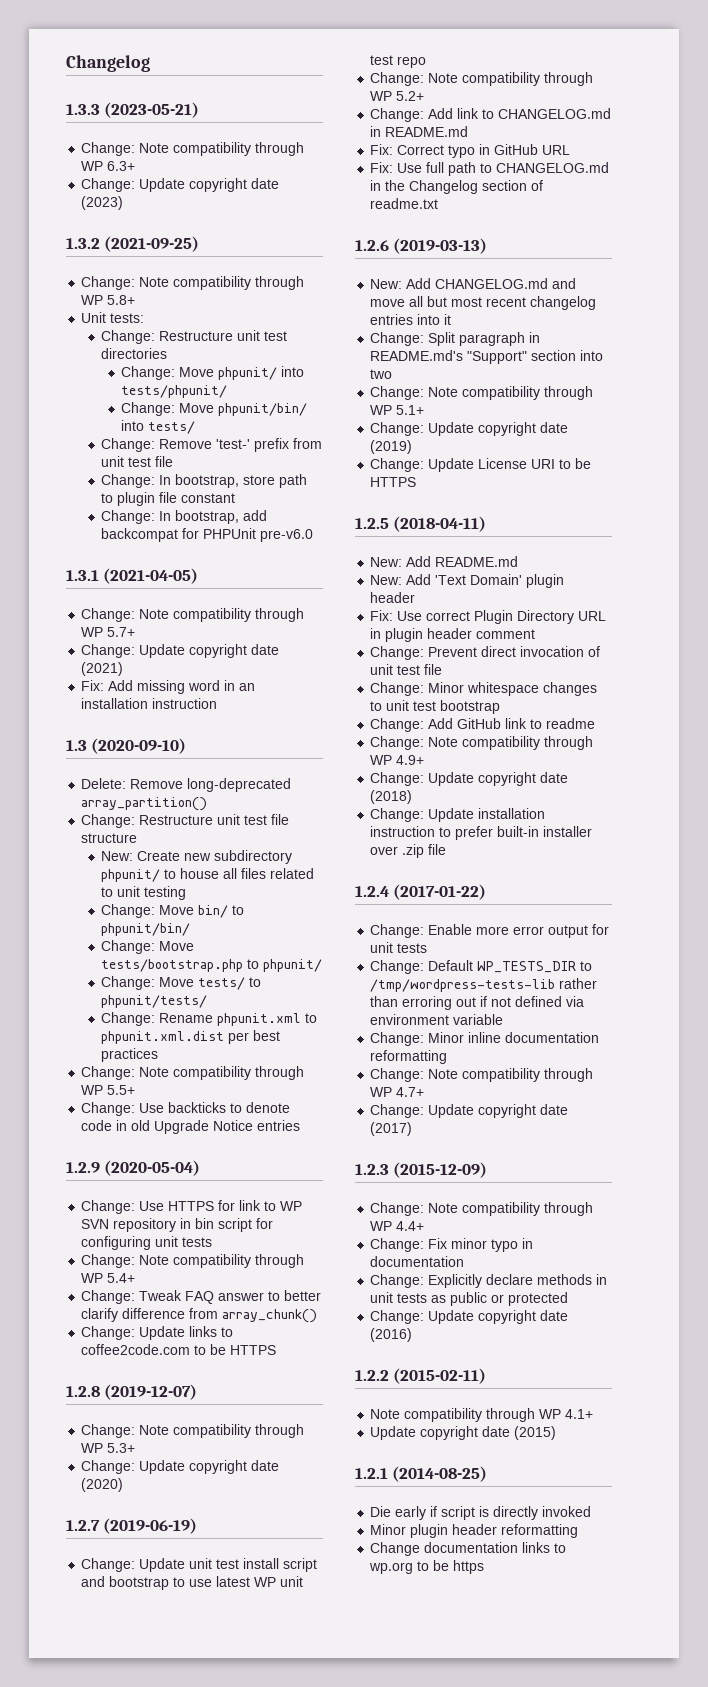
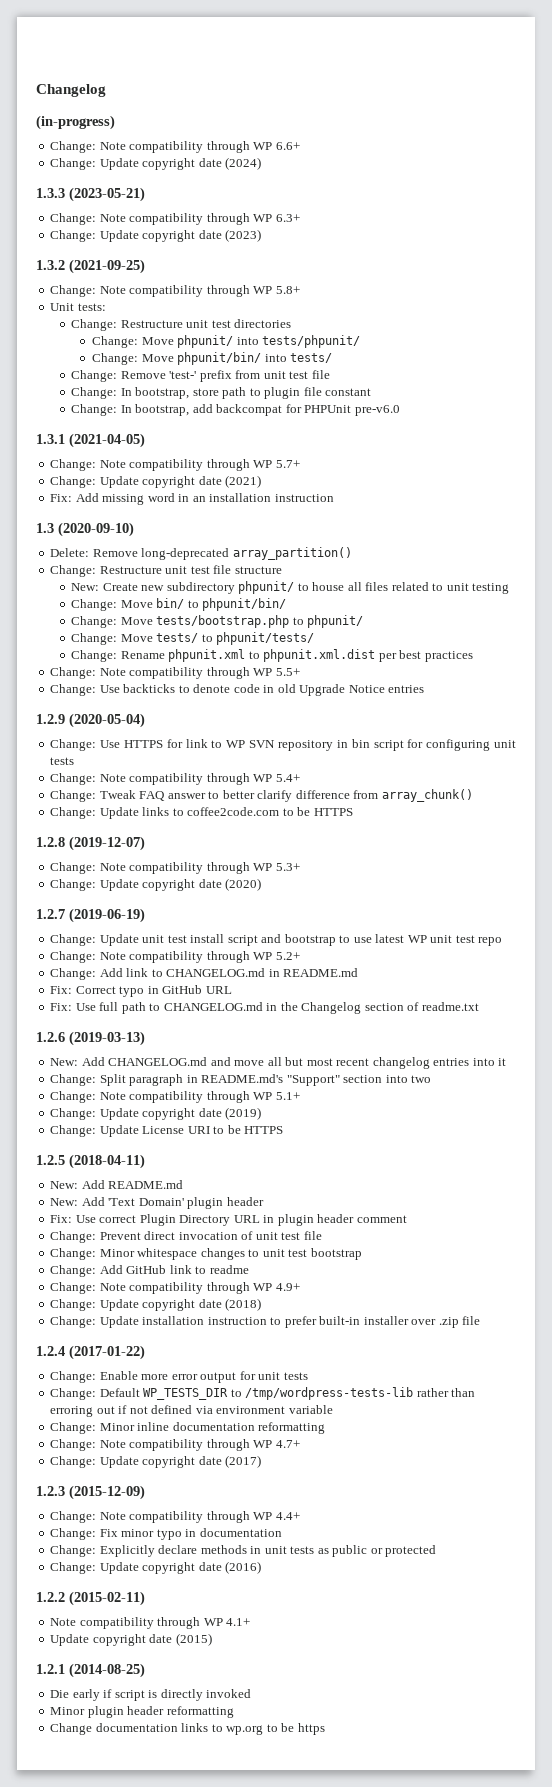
[66,55,150,72] Changelog -> [36,84,106,97] [36,115,115,130] [50,141,300,153] [50,157,262,170] Changelog // (in-progress) // Change: Note compatibility through WP 6.6+ // Change: Update copyright date (2024)

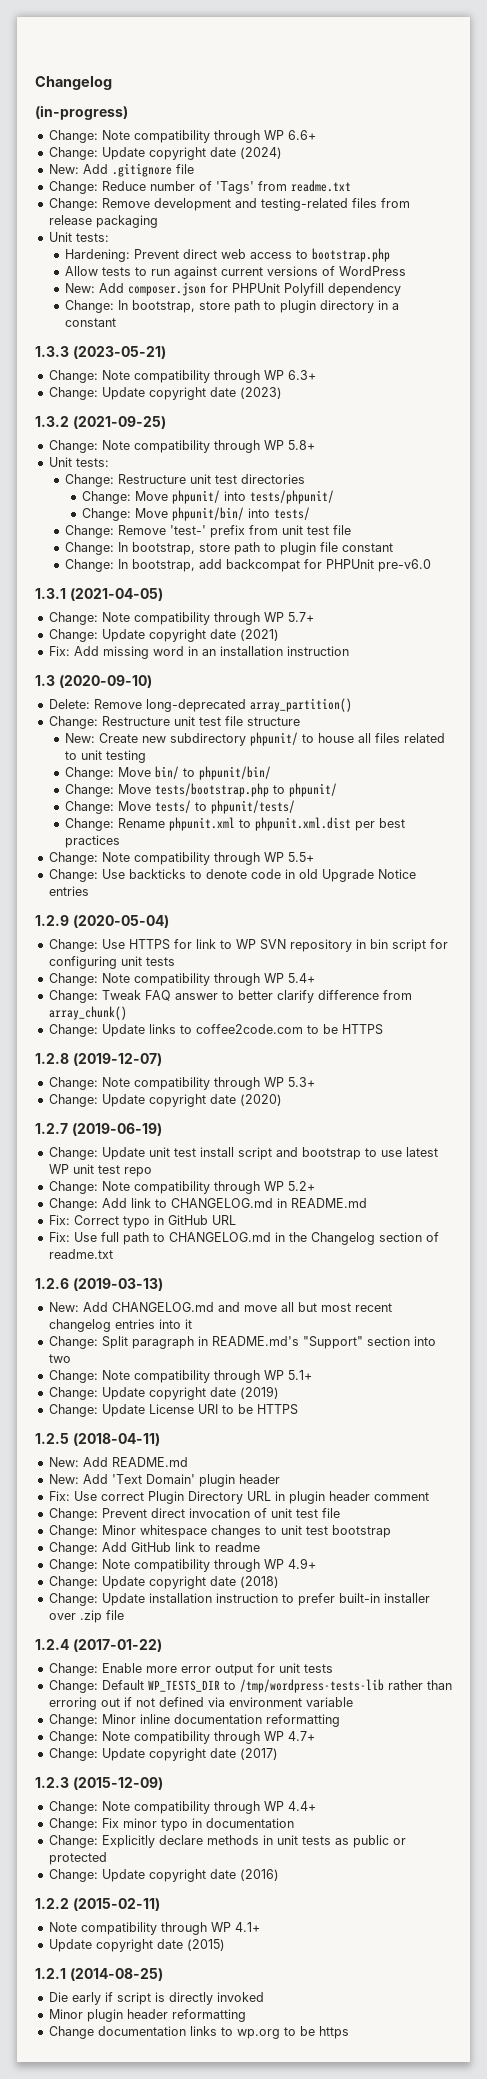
(262, 163) none -> [48,163,194,177] [48,180,351,194] [48,198,410,211] [48,215,158,228] [48,232,109,242] [65,248,391,262] [65,266,407,279] [65,282,402,296] [65,300,400,313] [65,318,117,327] // New: Add .gitignore file // Change: Reduce number of 'Tags' from readme.txt // Change: Remove development and testing-related files from release packaging // Unit tests: // Hardening: Prevent direct web access to bootstrap.php // Allow tests to run against current versions of WordPress // New: Add composer.json for PHPUnit Polyfill dependency // Change: In bootstrap, store path to plugin directory in a constant

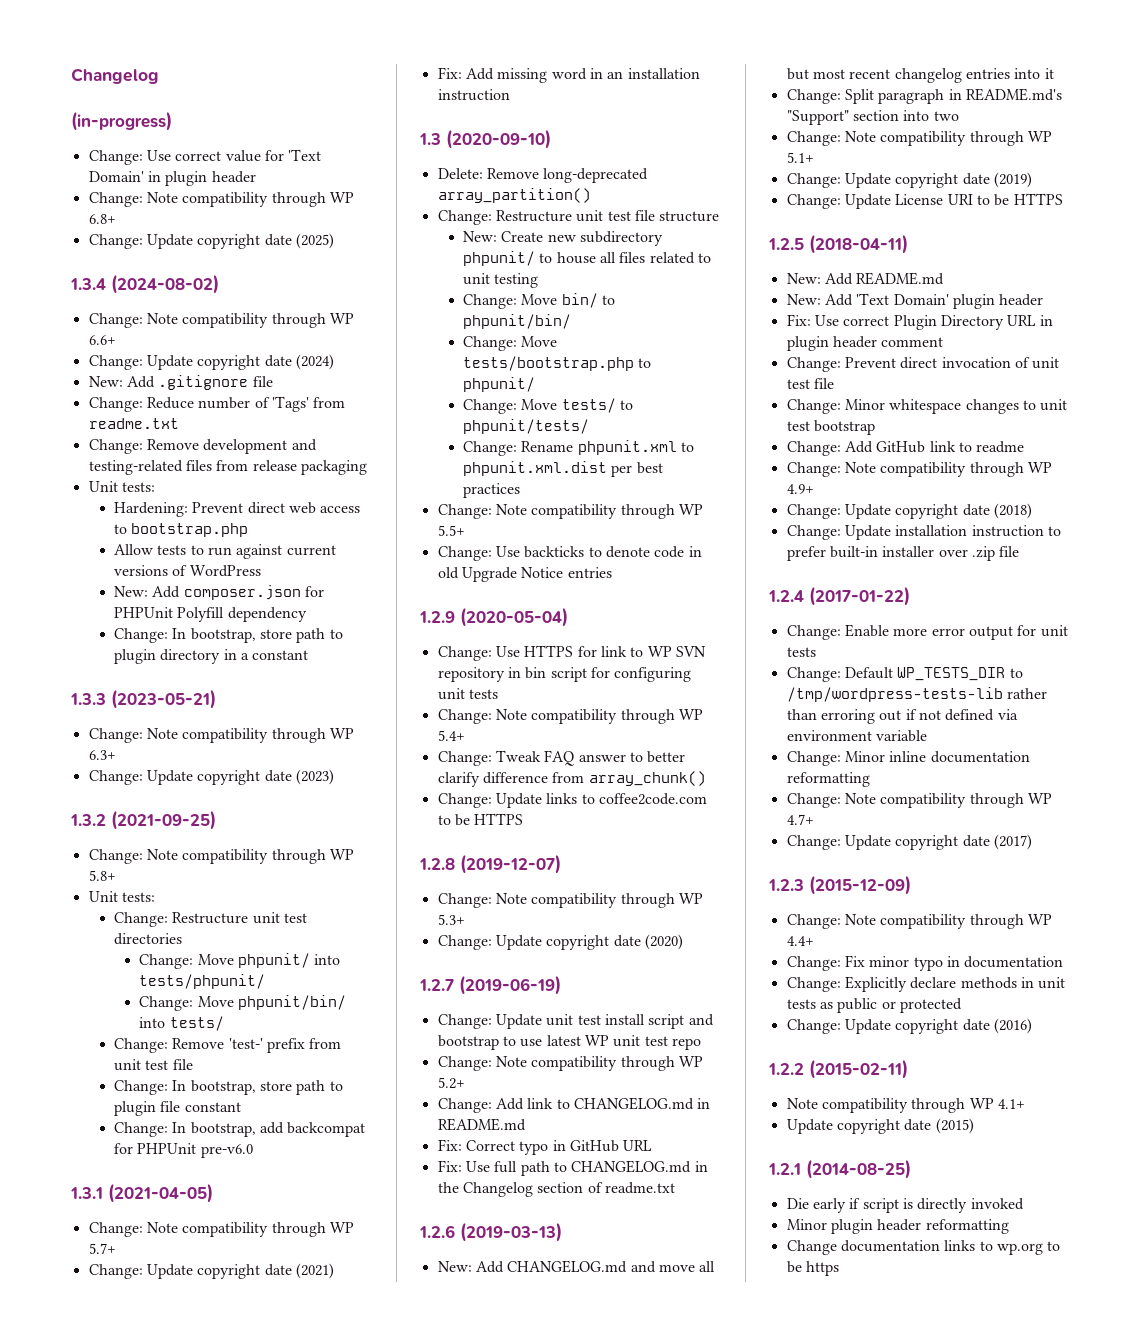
(128, 112) none -> [88,149,322,165] [88,171,256,186] [88,192,354,207] [88,214,116,224] [88,233,334,249] [70,274,219,294] // Change: Use correct value for 'Text Domain' in plugin header // Change: Note compatibility through WP 6.8+ // Change: Update copyright date (2025) // 1.3.4 (2024-08-02)

